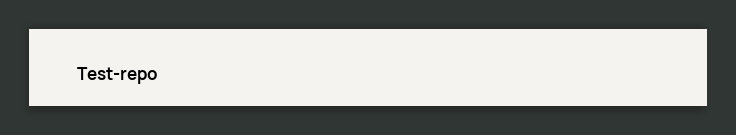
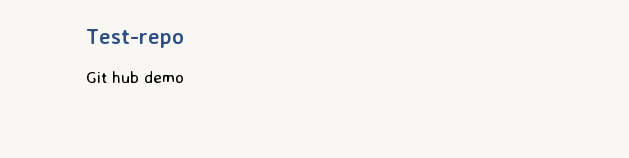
(158, 75) none -> [86,71,184,83] // Git hub demo

